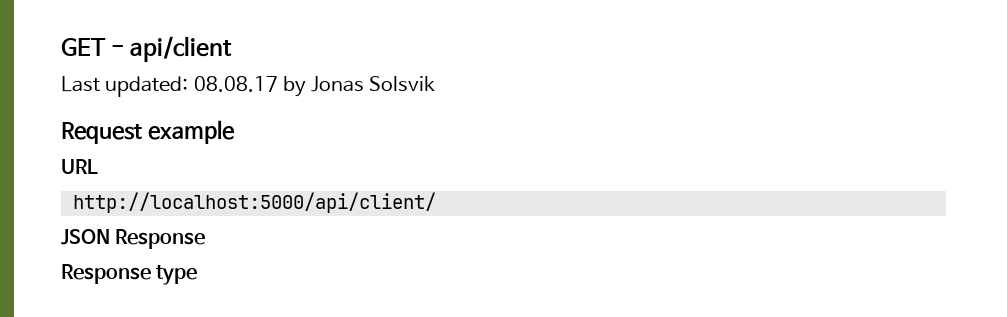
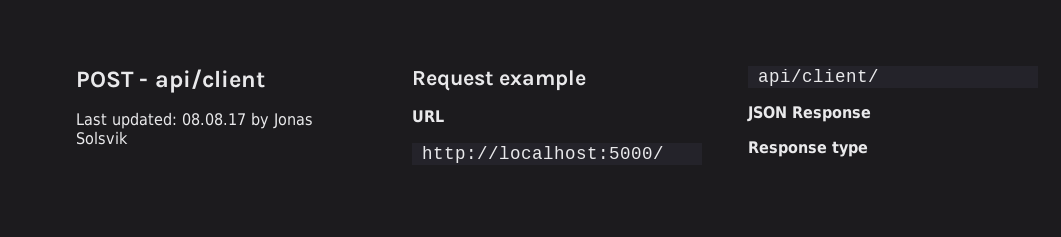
[61,38,106,56] GET -> [76,71,134,88] POST

